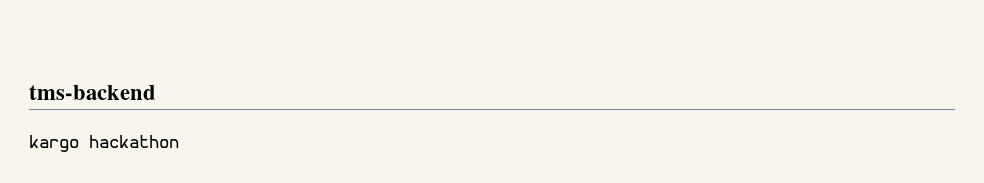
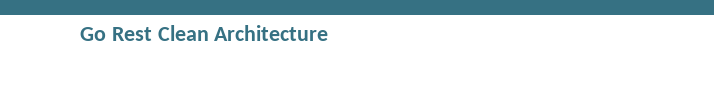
[29,85,156,100] [29,135,179,152] tms-backend // kargo hackathon -> [80,25,329,41] Go Rest Clean Architecture

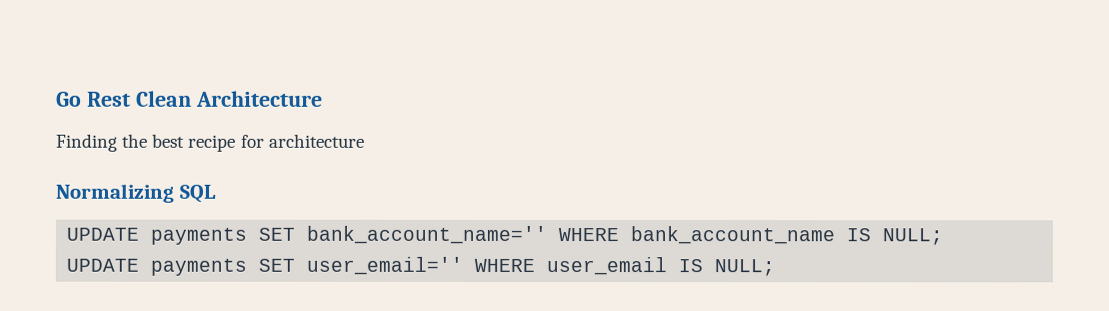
(329, 33) none -> [56,133,365,152] [55,183,216,203] [66,225,944,246] [66,256,776,277] // Finding the best recipe for architecture // Normalizing SQL // UPDATE payments SET bank_account_name='' WHERE bank_account_name IS NULL; // UPDATE payments SET user_email='' WHERE user_email IS NULL;

